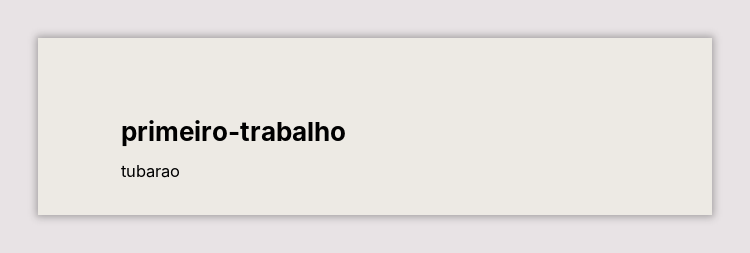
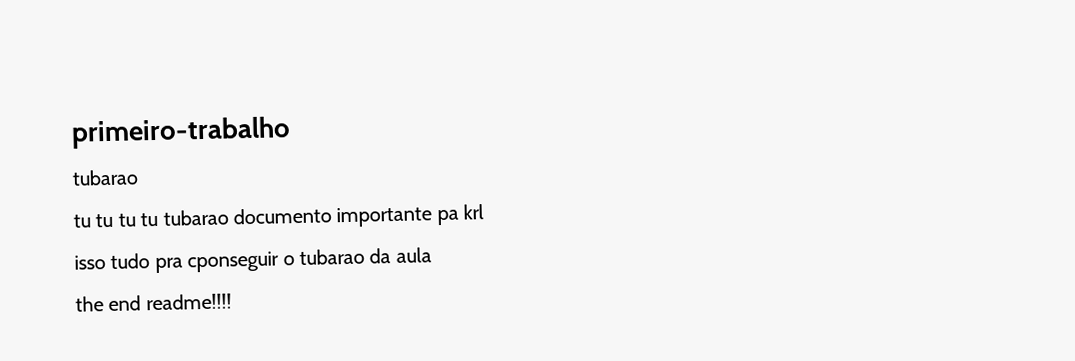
(180, 171) none -> [73,204,485,228] [74,247,432,274] [75,293,232,312] // tu tu tu tu tubarao documento importante pa krl // isso tudo pra cponseguir o tubarao da aula // the end readme!!!!

